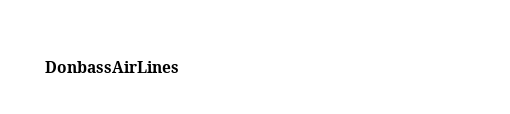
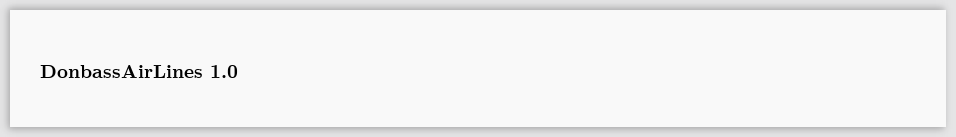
(179, 67) none -> [210,65,238,78] 1.0

